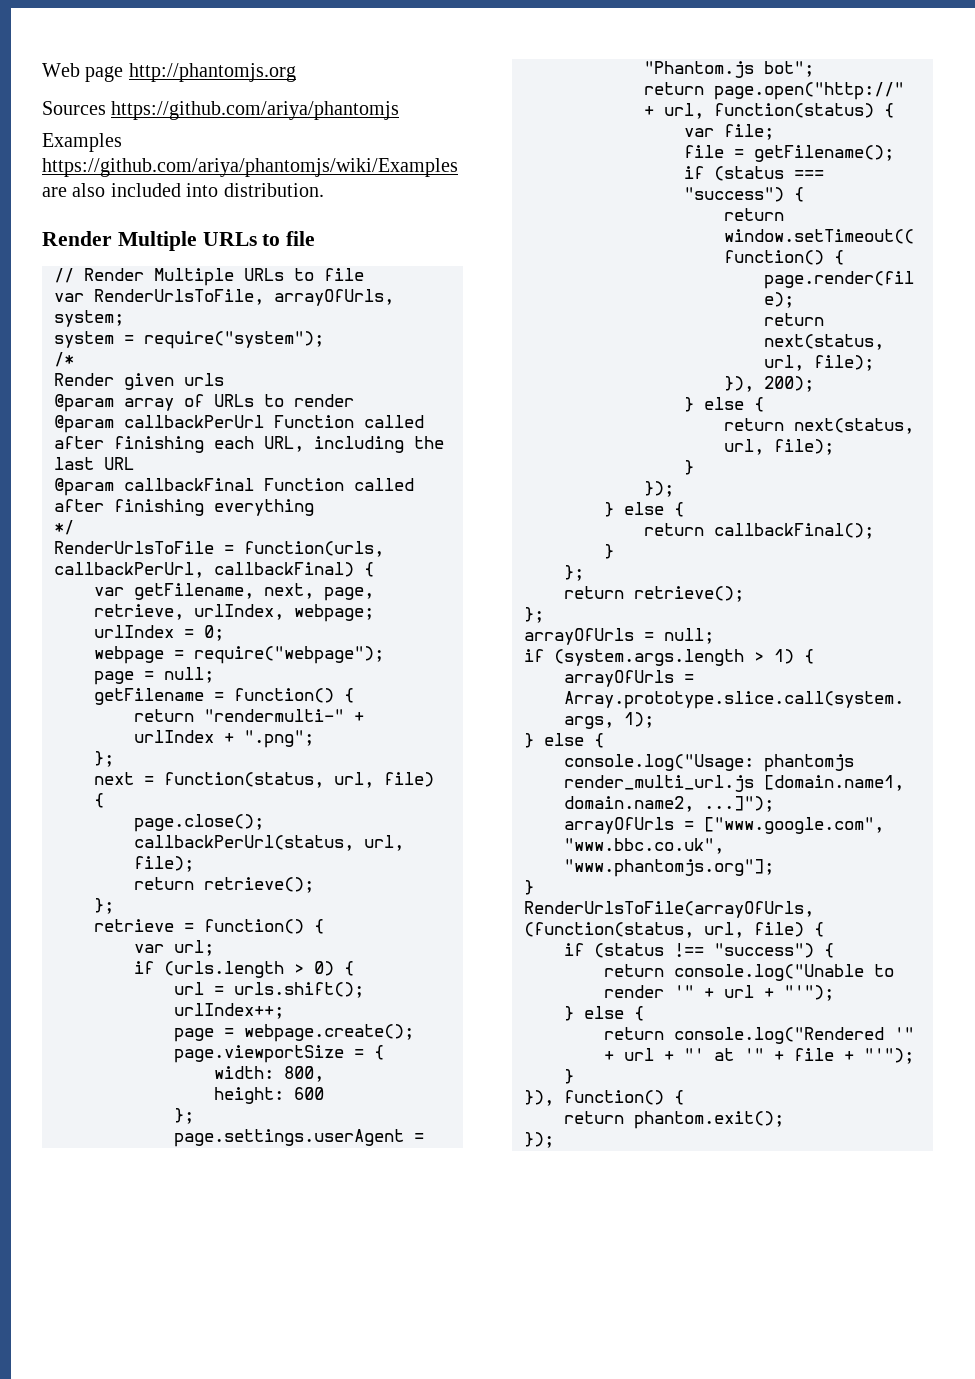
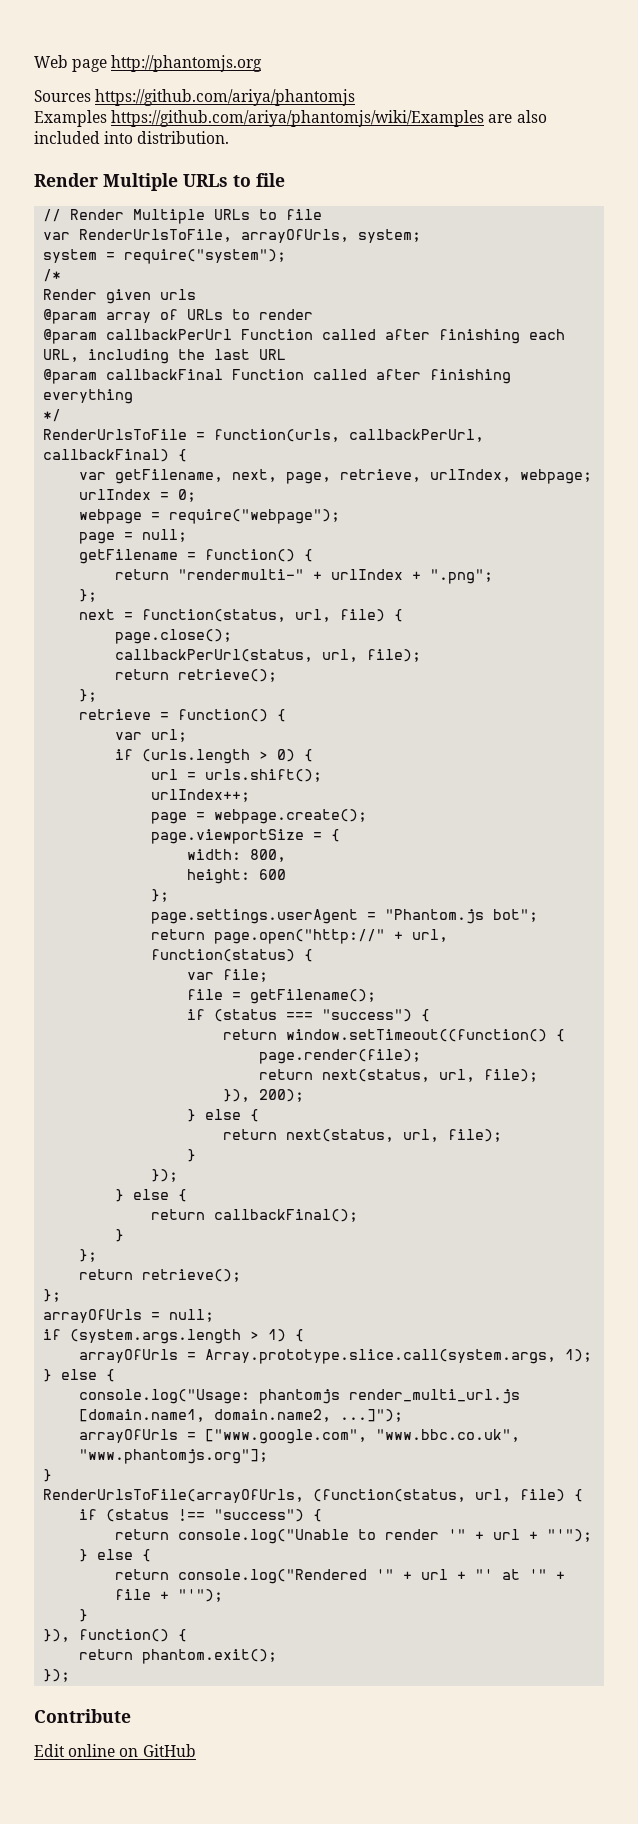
(554, 1140) none -> [34,1709,131,1723] [34,1744,196,1757] // Contribute // Edit online on GitHub

